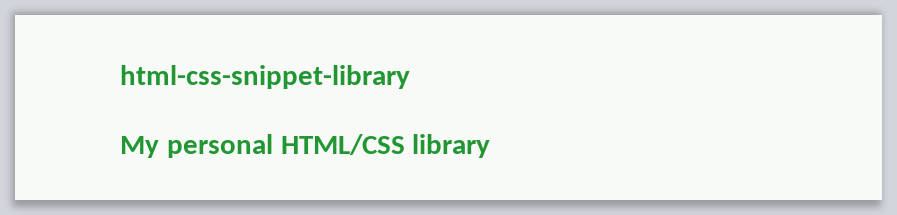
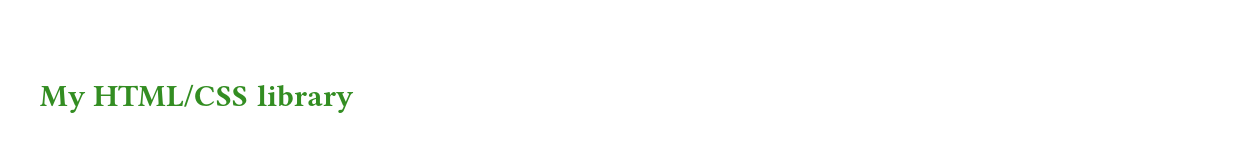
[120,65,410,89] [120,134,273,158] html-css-snippet-library // My personal -> [40,86,86,113] My

